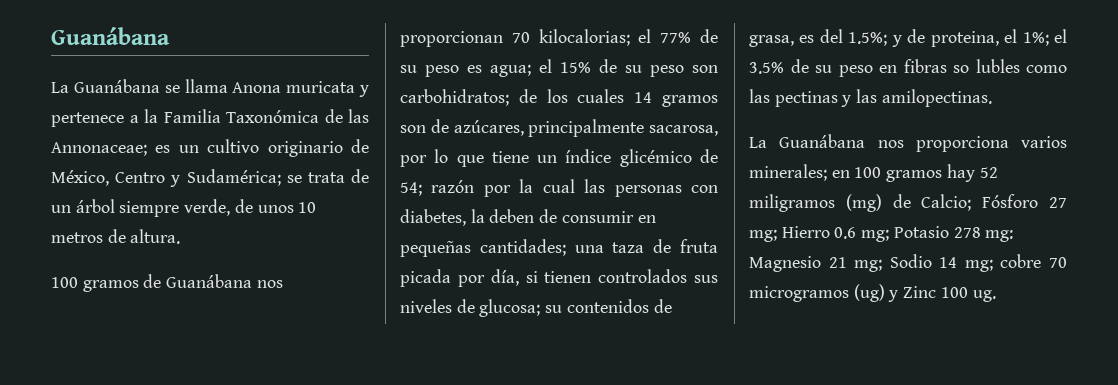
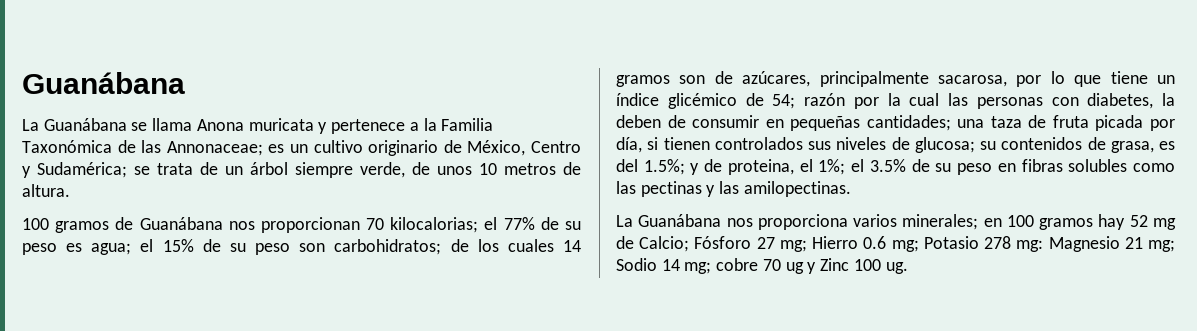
[953,59,1020,73] so lubles -> [1068,159,1128,172] solubles
[749,194,882,212] miligramos (mg) -> [1153,218,1176,230] mg
[749,284,885,302] microgramos (ug) -> [785,262,804,274] ug

